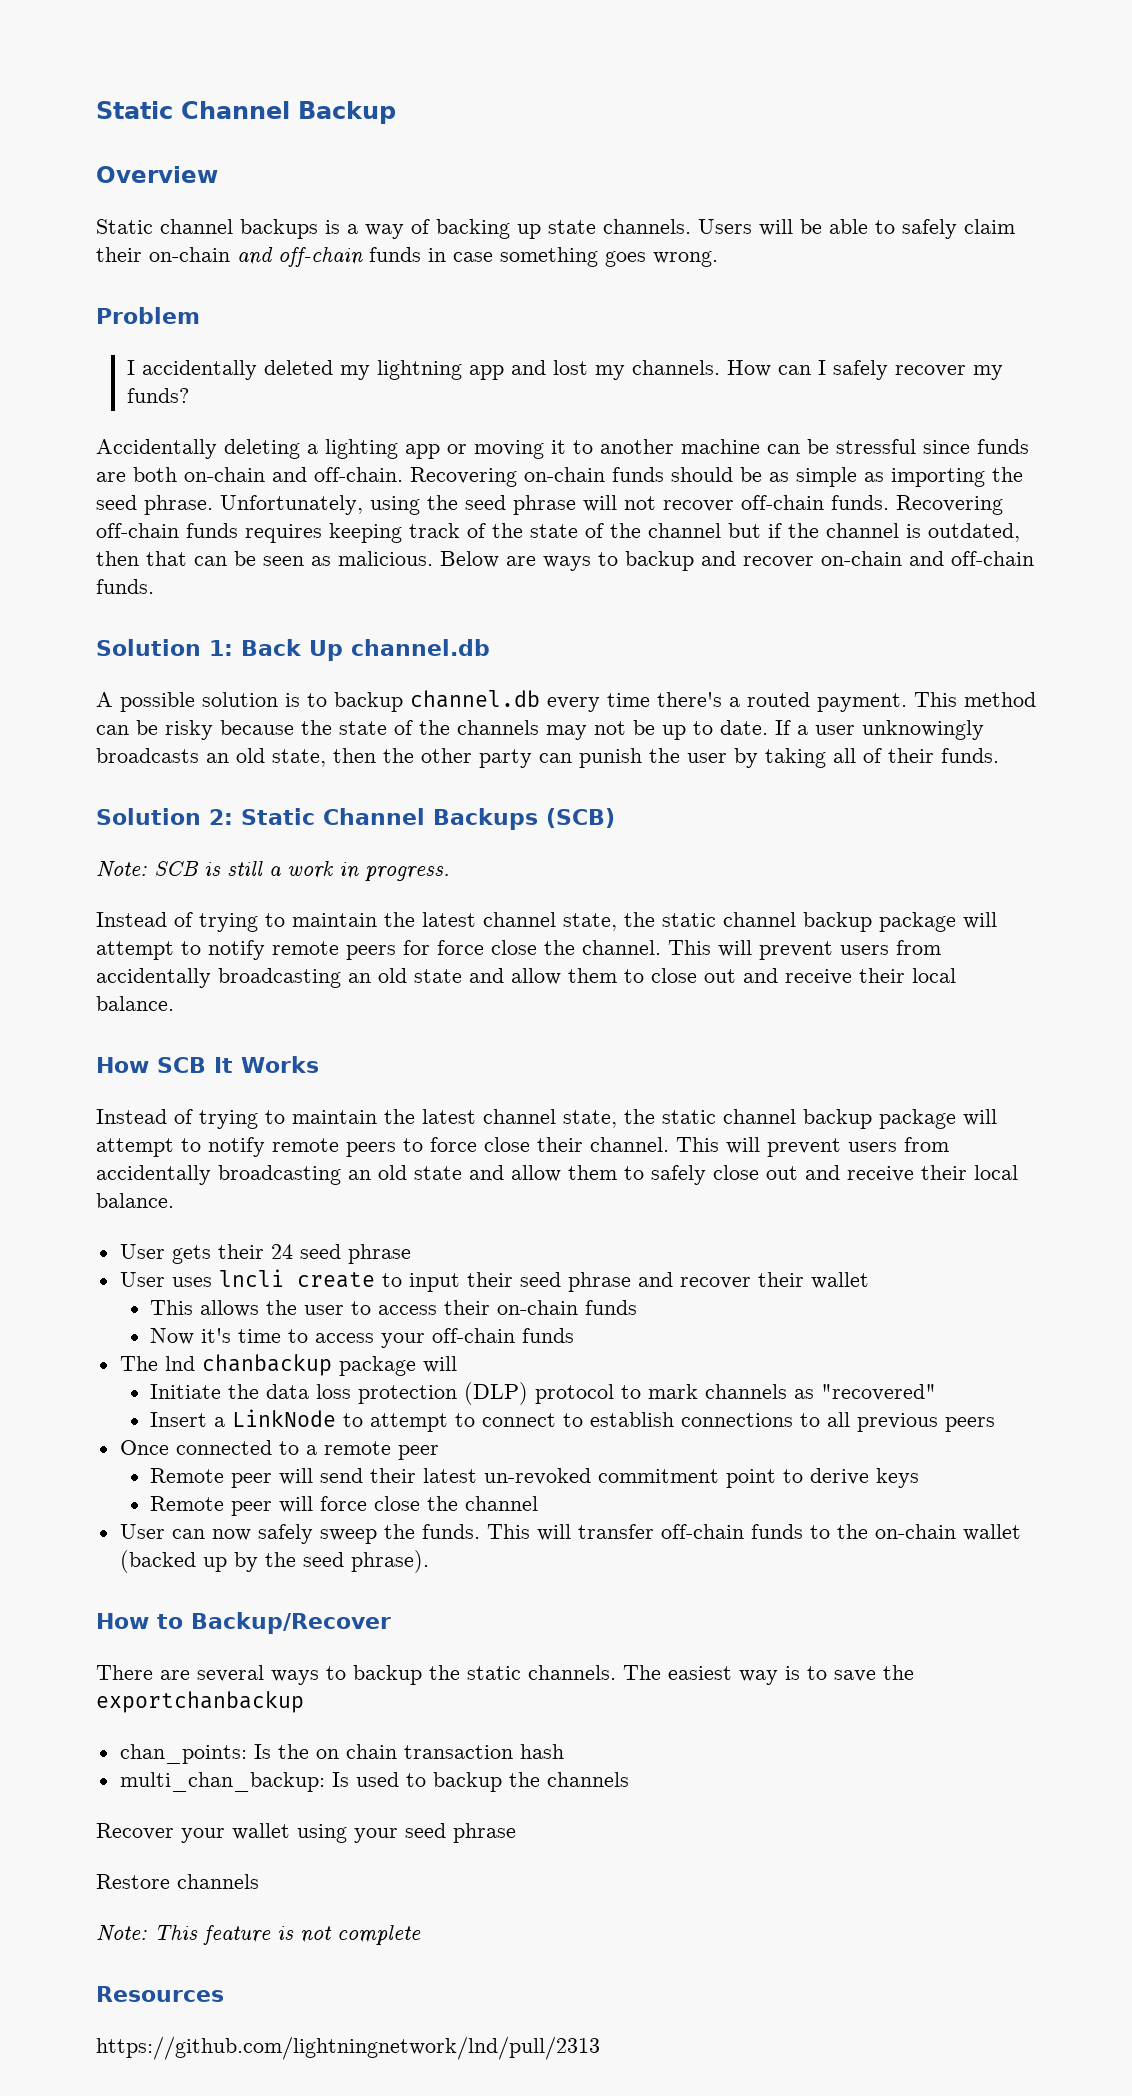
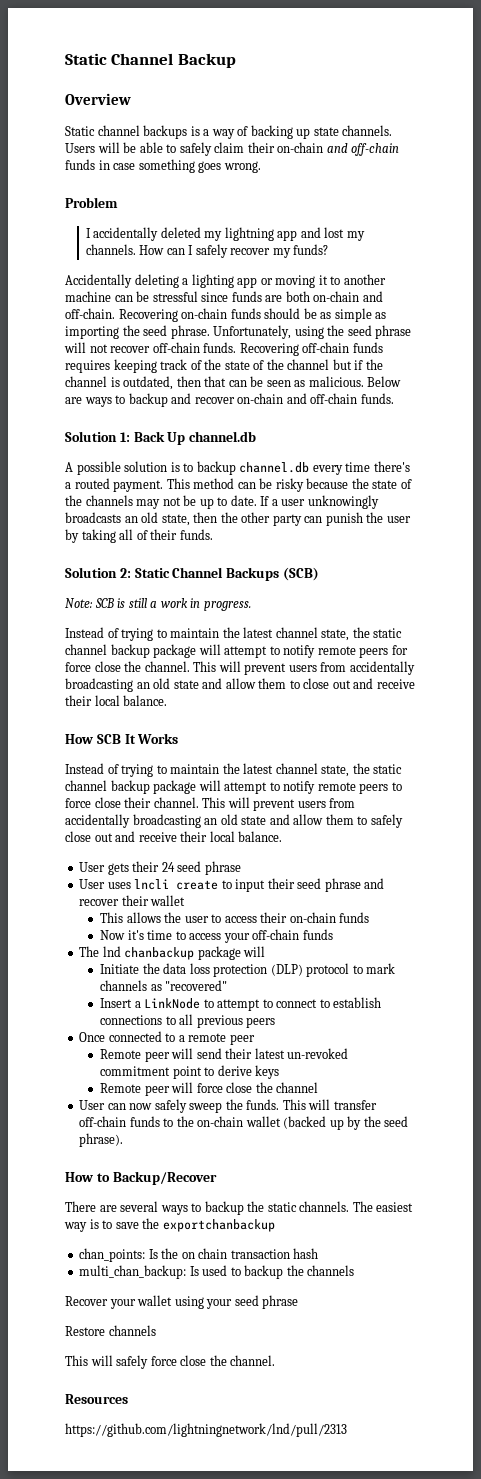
[96,1925,421,1945] Note: This feature is not complete -> [65,1355,276,1369] This will safely force close the channel.

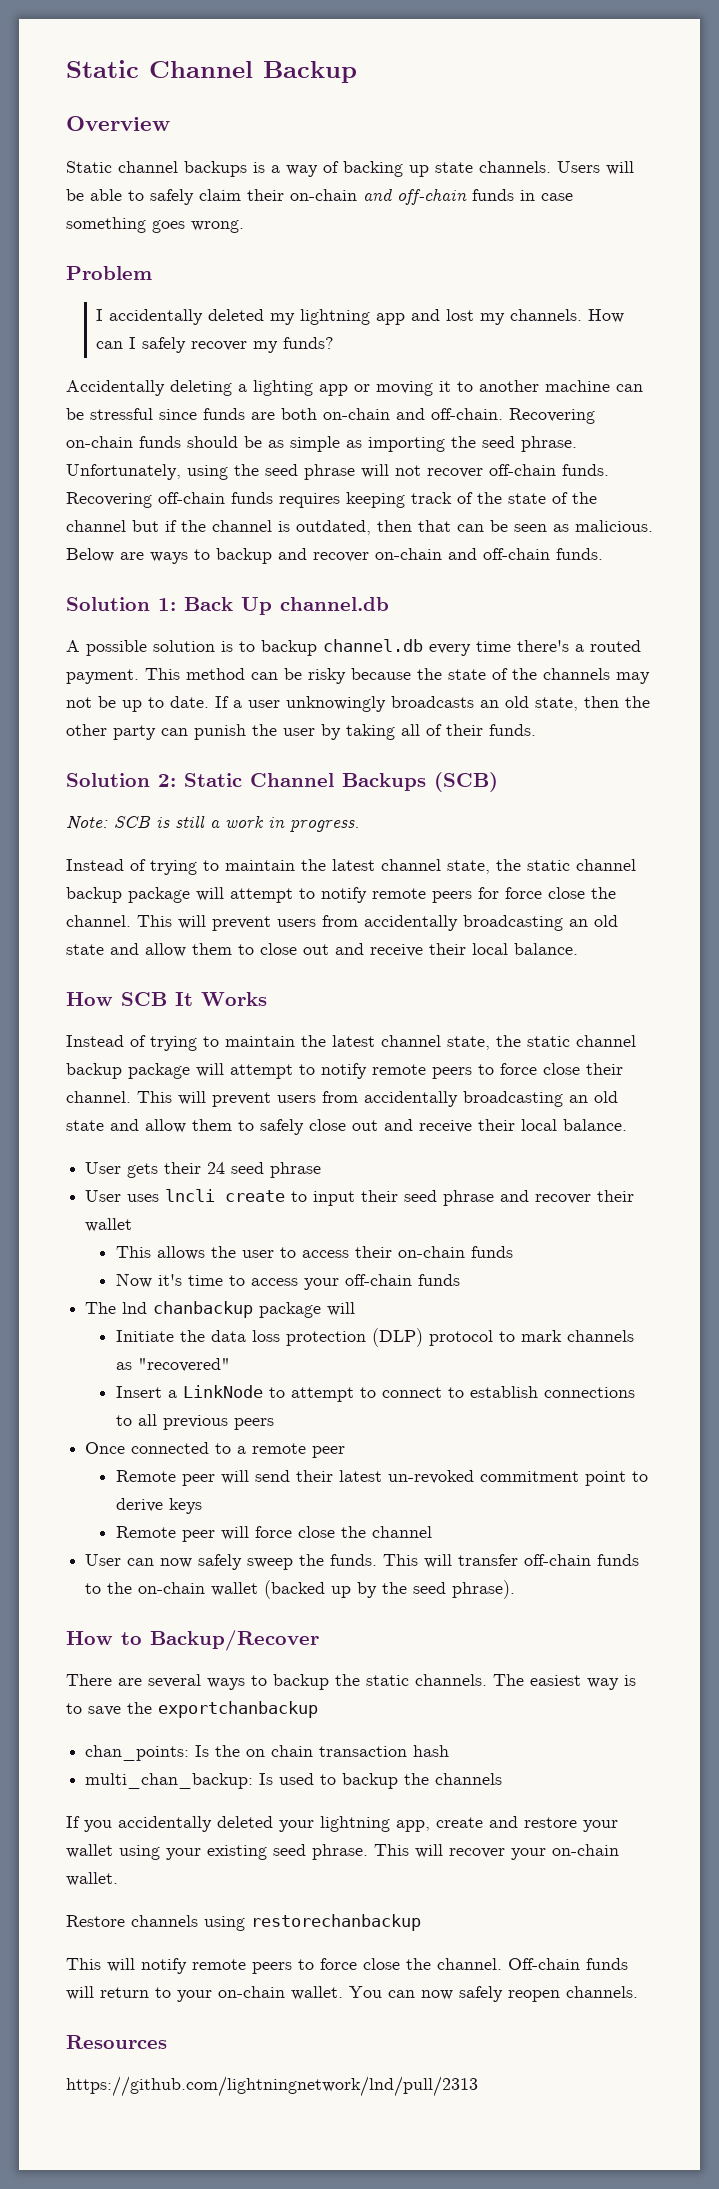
[65,1295,299,1309] Recover your wallet using your seed phrase -> [66,1816,618,1832] [66,1844,619,1860] [66,1872,118,1886] If you accidentally deleted your lightning app, create and restore your wallet using your existing seed phrase. This will recover your on-chain wallet.
[65,1355,276,1369] // This will safely force close the channel. -> [204,1914,421,1931] [66,1958,628,1974] [66,1986,638,2002] using restorechanbackup // This will notify remote peers to force close the channel. Off-chain funds will return to your on-chain wallet. You can now safely reopen channels.

